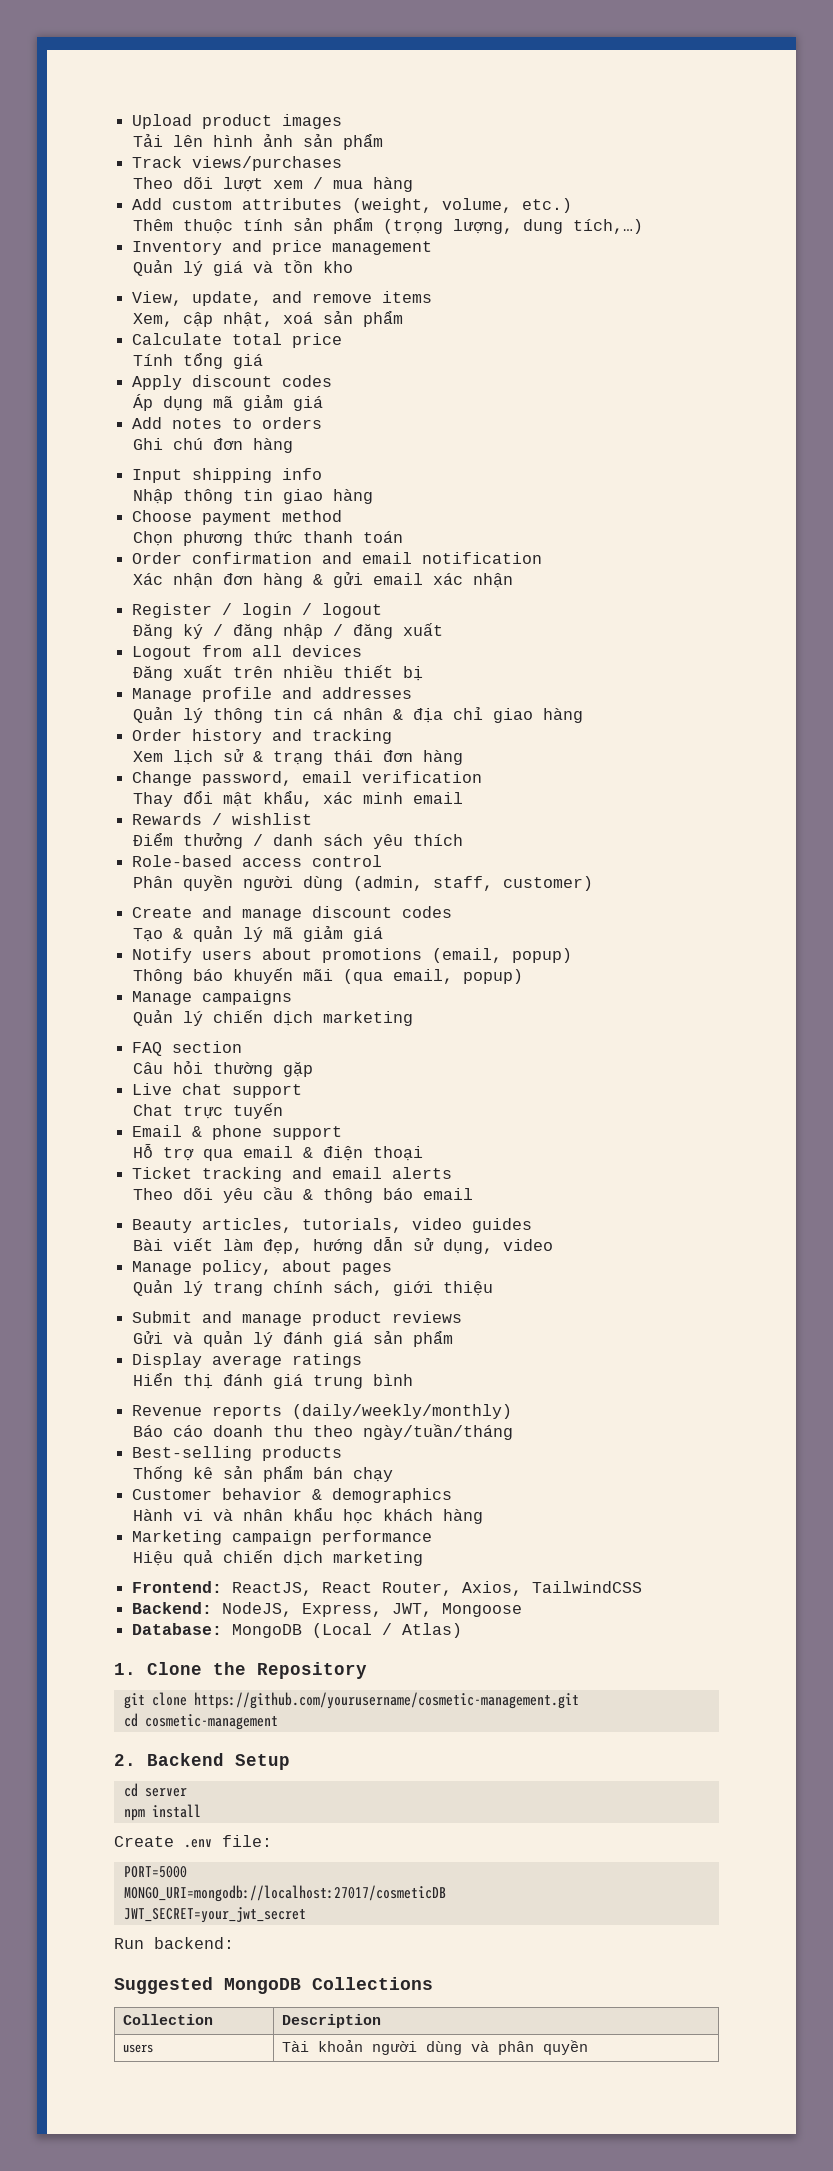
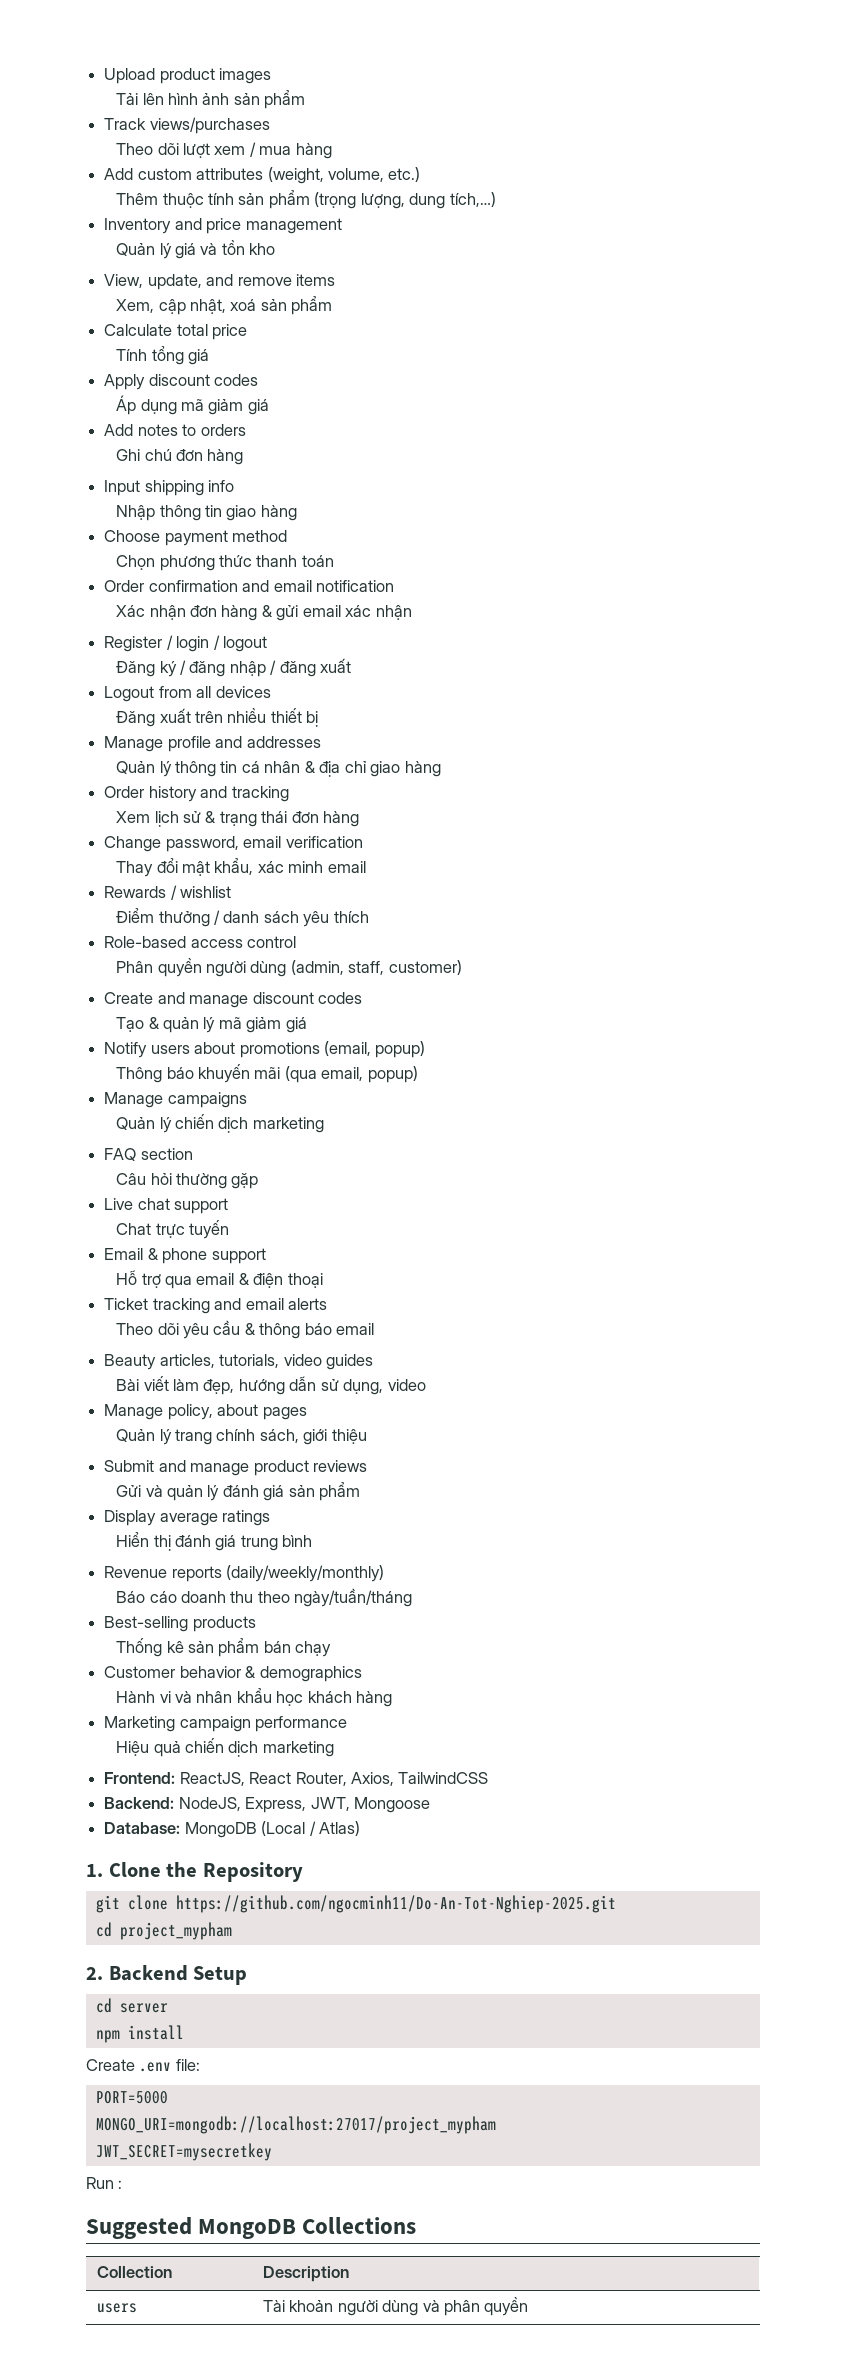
[193,1692,579,1709] [123,1713,278,1730] https://github.com/yourusername/cosmetic-management.git // cd cosmetic-management -> [175,1895,616,1913] [95,1922,232,1940] https://github.com/ngocminh11/Do-An-Tot-Nghiep-2025.git // cd project_mypham
[123,1885,446,1902] [123,1907,306,1923] MONGO_URI=mongodb://localhost:27017/cosmeticDB // JWT_SECRET=your_jwt_secret -> [95,2116,496,2134] [95,2143,272,2161] MONGO_URI=mongodb://localhost:27017/project_mypham // JWT_SECRET=mysecretkey
[154,1937,234,1949] backend: -> [118,2180,123,2189] :

